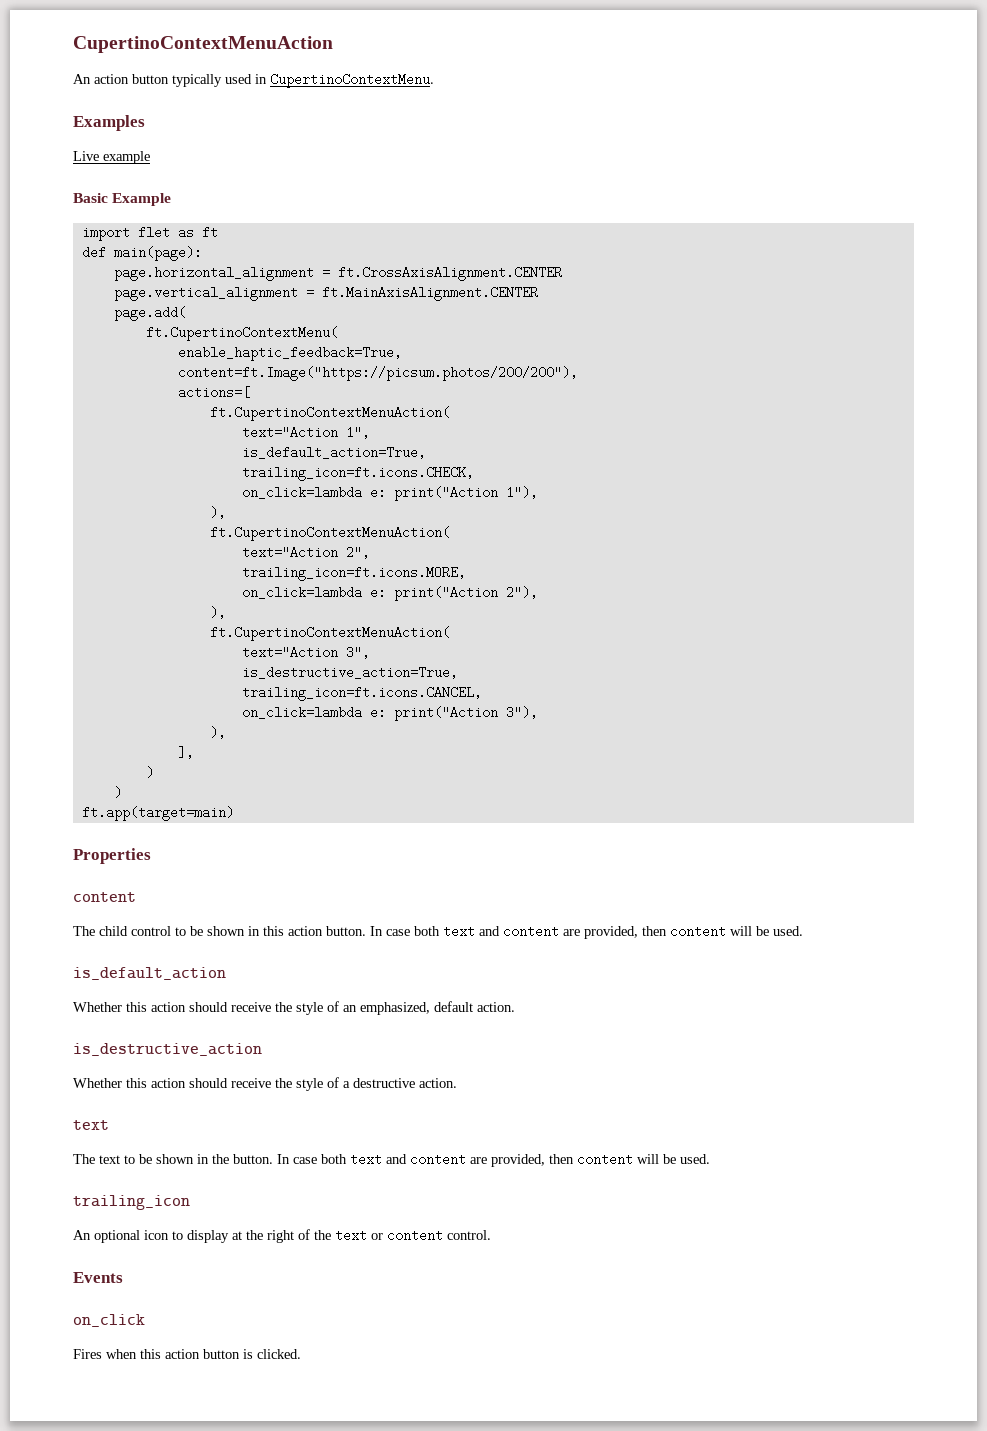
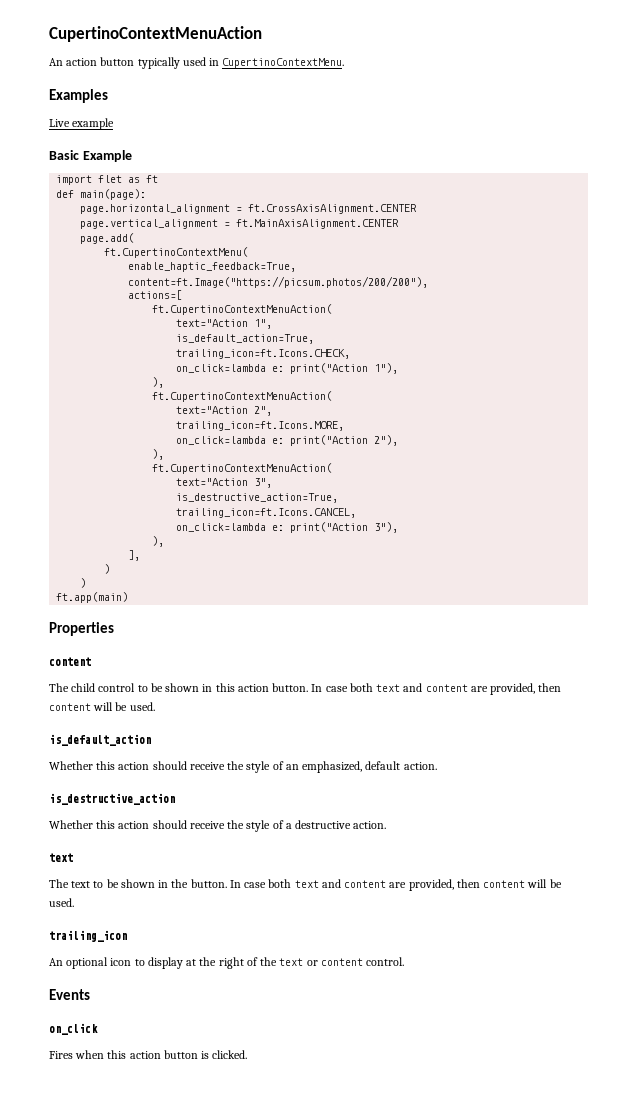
[241,466,474,481] trailing_icon=ft.icons.CHECK, -> [176,349,351,359] trailing_icon=ft.Icons.CHECK,
[241,566,466,581] trailing_icon=ft.icons.MORE, -> [176,421,345,431] trailing_icon=ft.Icons.MORE,
[241,686,482,701] trailing_icon=ft.icons.CANCEL, -> [176,508,357,518] trailing_icon=ft.Icons.CANCEL,
[81,806,234,821] ft.app(target=main) -> [56,592,129,603] ft.app(main)

